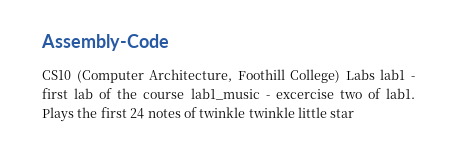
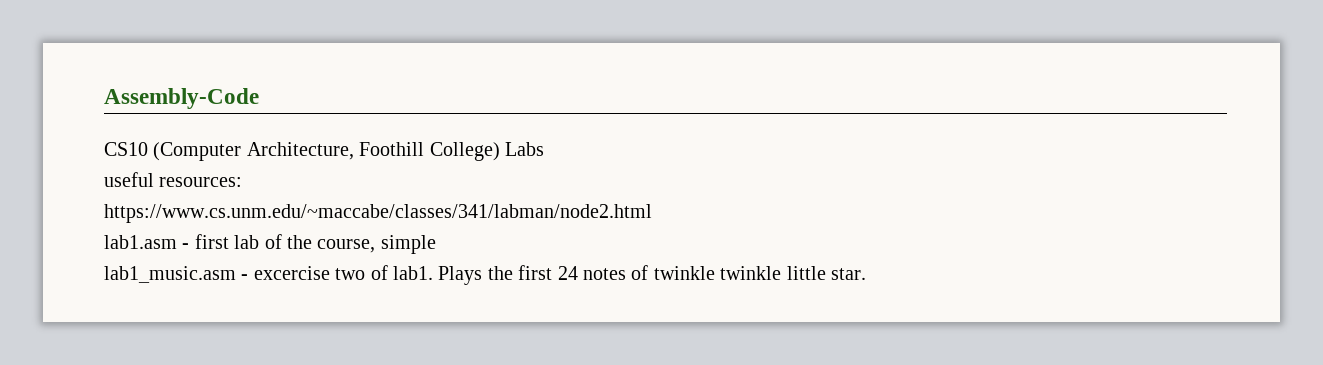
[380,69,406,80] lab1 -> [104,172,243,187] [104,204,652,223] [104,235,177,249] // useful resources: // https://www.cs.unm.edu/~maccabe/classes/341/labman/node2.html // lab1.asm
[143,88,260,100] course lab1_music -> [317,235,436,254] [104,266,236,283] course, simple // lab1_music.asm
[330,109,355,118] star -> [830,268,866,280] star.

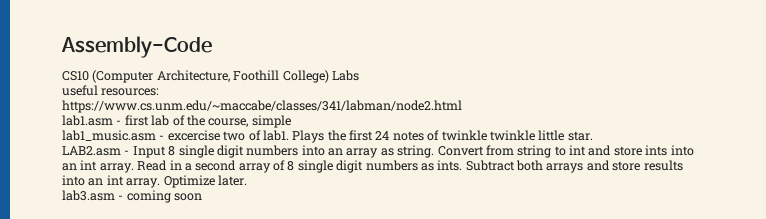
(866, 274) none -> [62,145,694,158] [62,160,683,173] [62,175,247,188] [62,190,203,203] // LAB2.asm - Input 8 single digit numbers into an array as string. Convert from string to int and store ints into an int array. Read in a second array of 8 single digit numbers as ints. Subtract both arrays and store results into an int array. Optimize later. // lab3.asm - coming soon

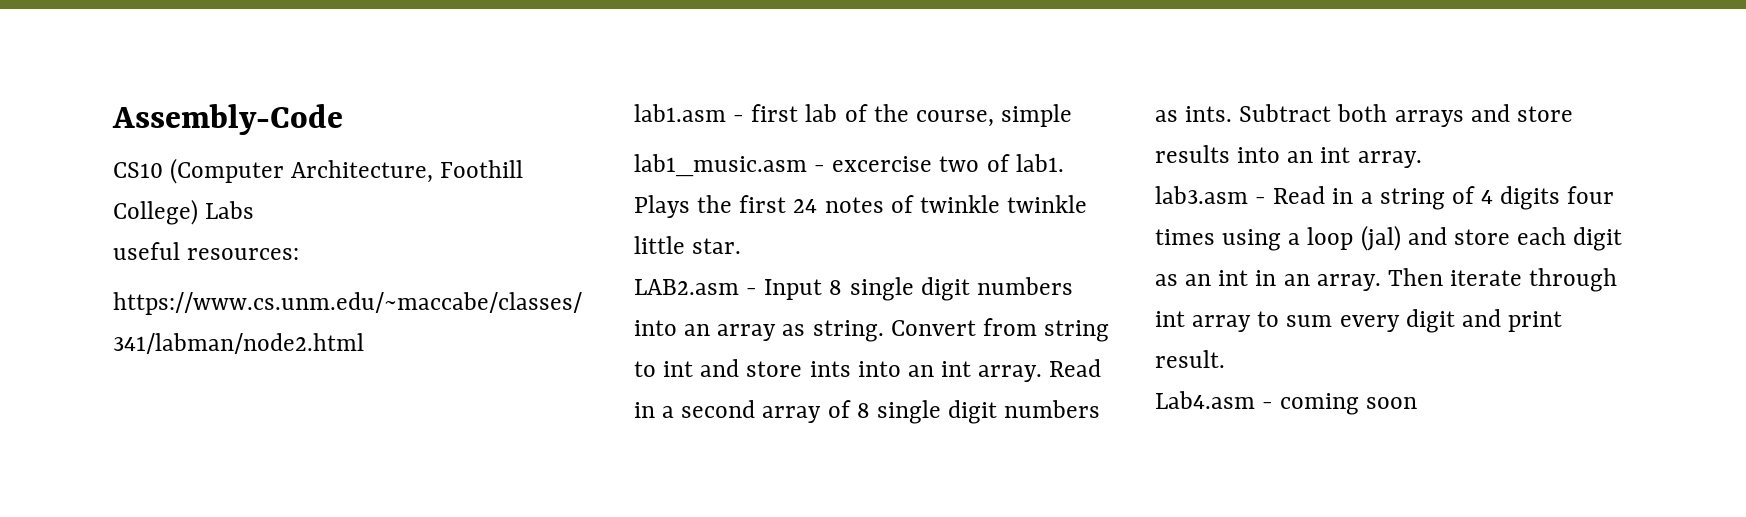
[163,175,247,188] Optimize later. -> (1422, 159) none
(124, 197) none -> [1273,186,1615,210] [1155,225,1623,251] [1155,268,1618,292] [1155,309,1563,333] [1155,350,1225,368] [1155,391,1274,409] Read in a string of 4 digits four times using a loop (jal) and store each digit as an int in an array. Then iterate through int array to sum every digit and print result. // Lab4.asm -

